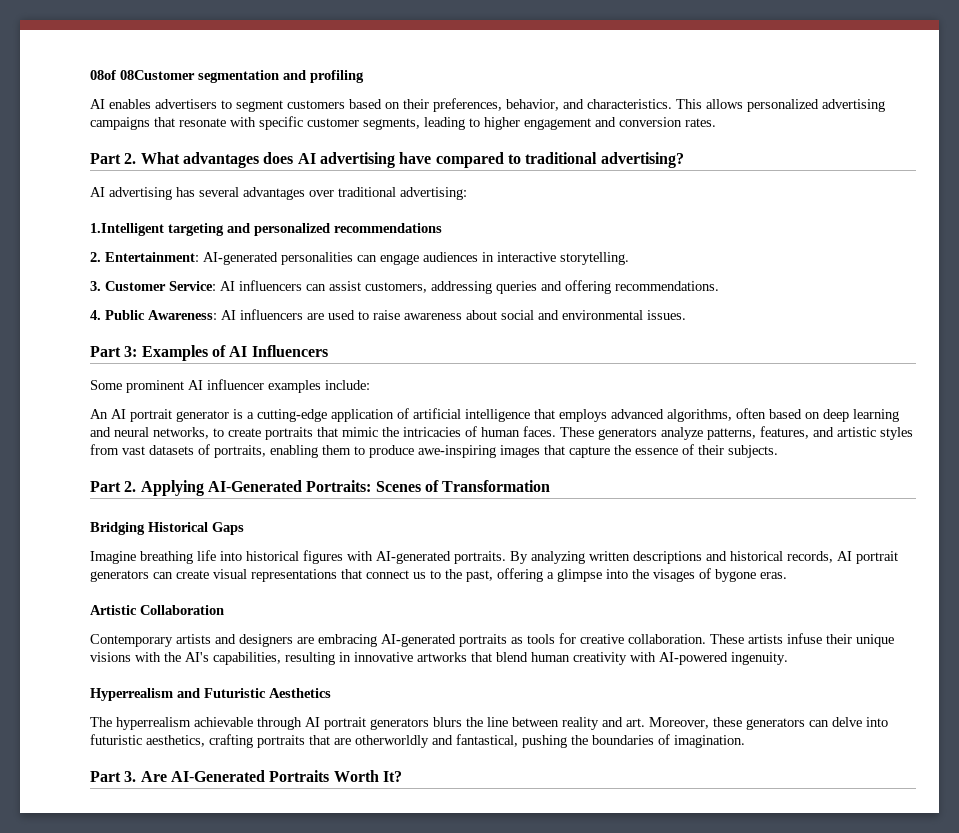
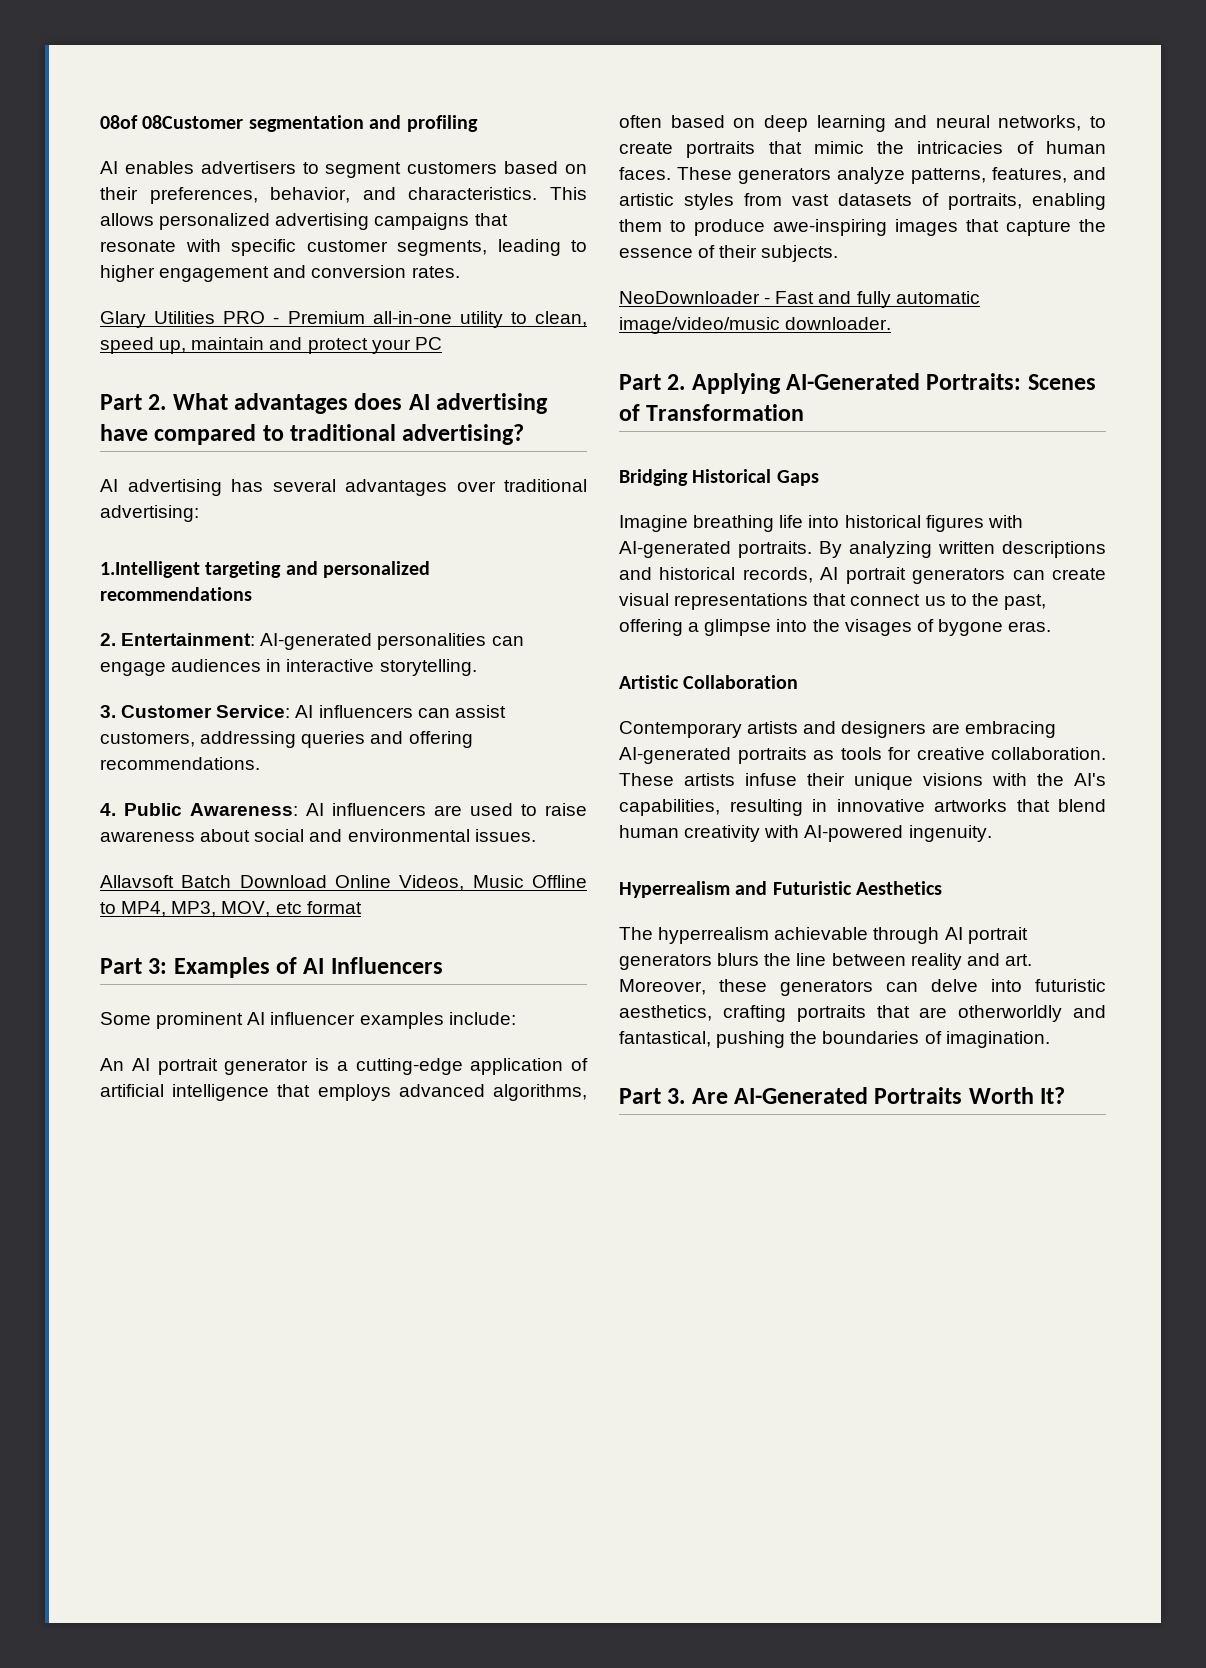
(716, 122) none -> [100,311,587,328] [100,337,442,354] // Glary Utilities PRO - Premium all-in-one utility to clean, speed up, maintain and protect your PC
(686, 315) none -> [100,875,587,891] [100,901,362,917] // Allavsoft Batch Download Online Videos, Music Offline to MP4, MP3, MOV, etc format
(778, 451) none -> [619,291,980,308] [619,317,892,334] // NeoDownloader - Fast and fully automatic image/video/music downloader.

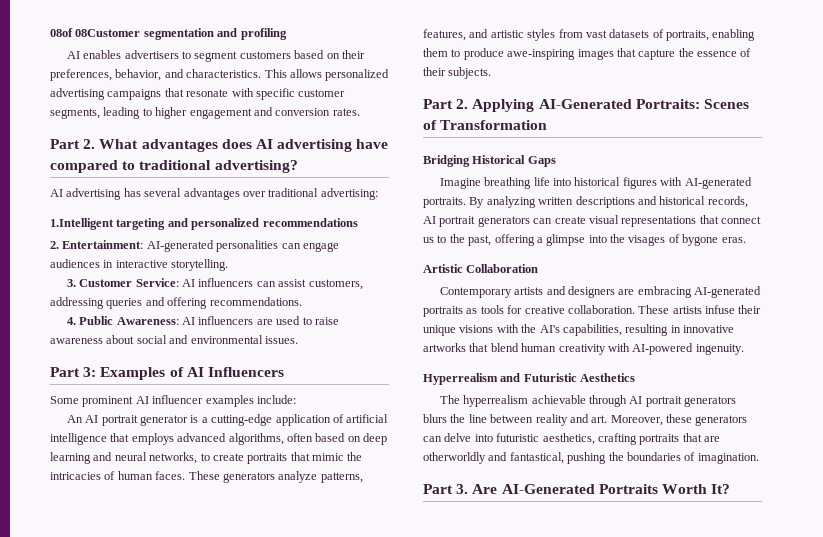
[100,311,587,328] [100,337,442,354] // Glary Utilities PRO - Premium all-in-one utility to clean, speed up, maintain and protect your PC -> (360, 112) none
[100,875,587,891] [100,901,362,917] // Allavsoft Batch Download Online Videos, Music Offline to MP4, MP3, MOV, etc format -> (298, 340) none
[619,291,980,308] [619,317,892,334] // NeoDownloader - Fast and fully automatic image/video/music downloader. -> (492, 73) none

